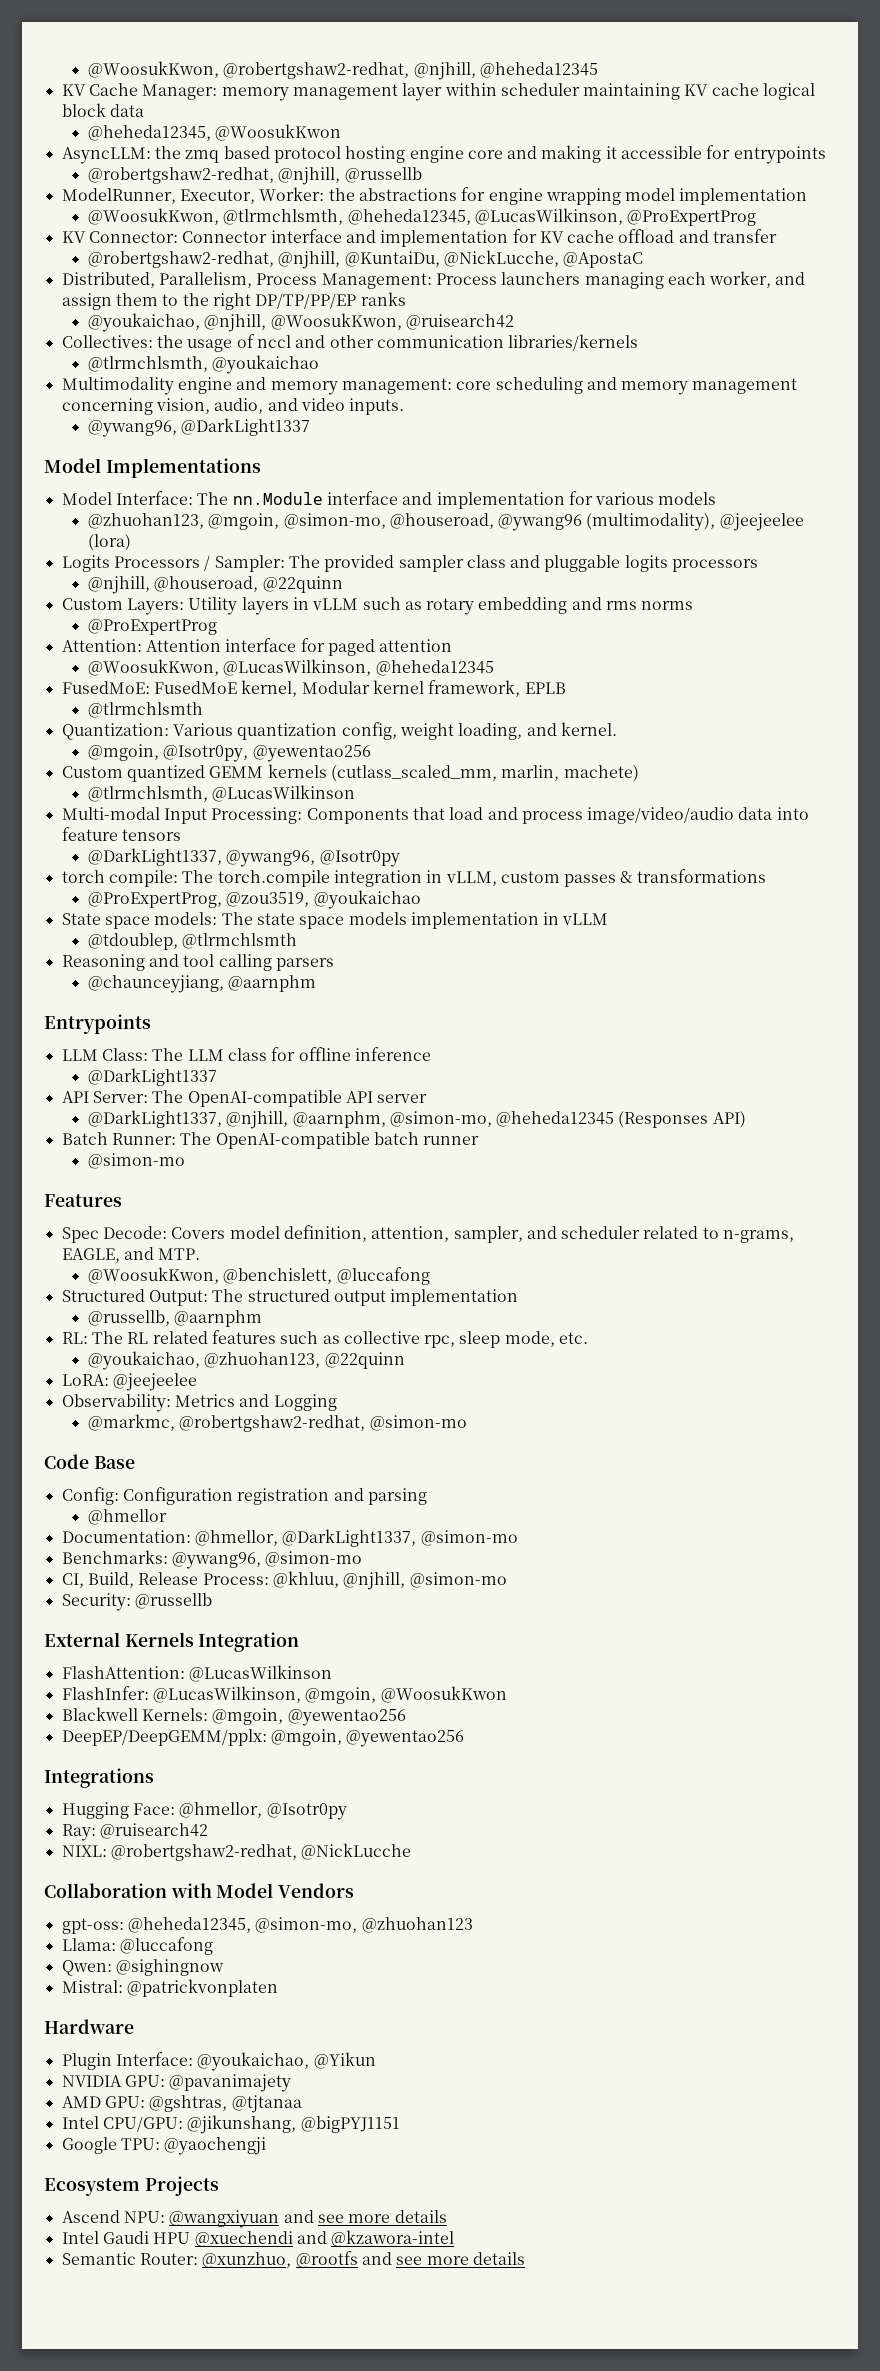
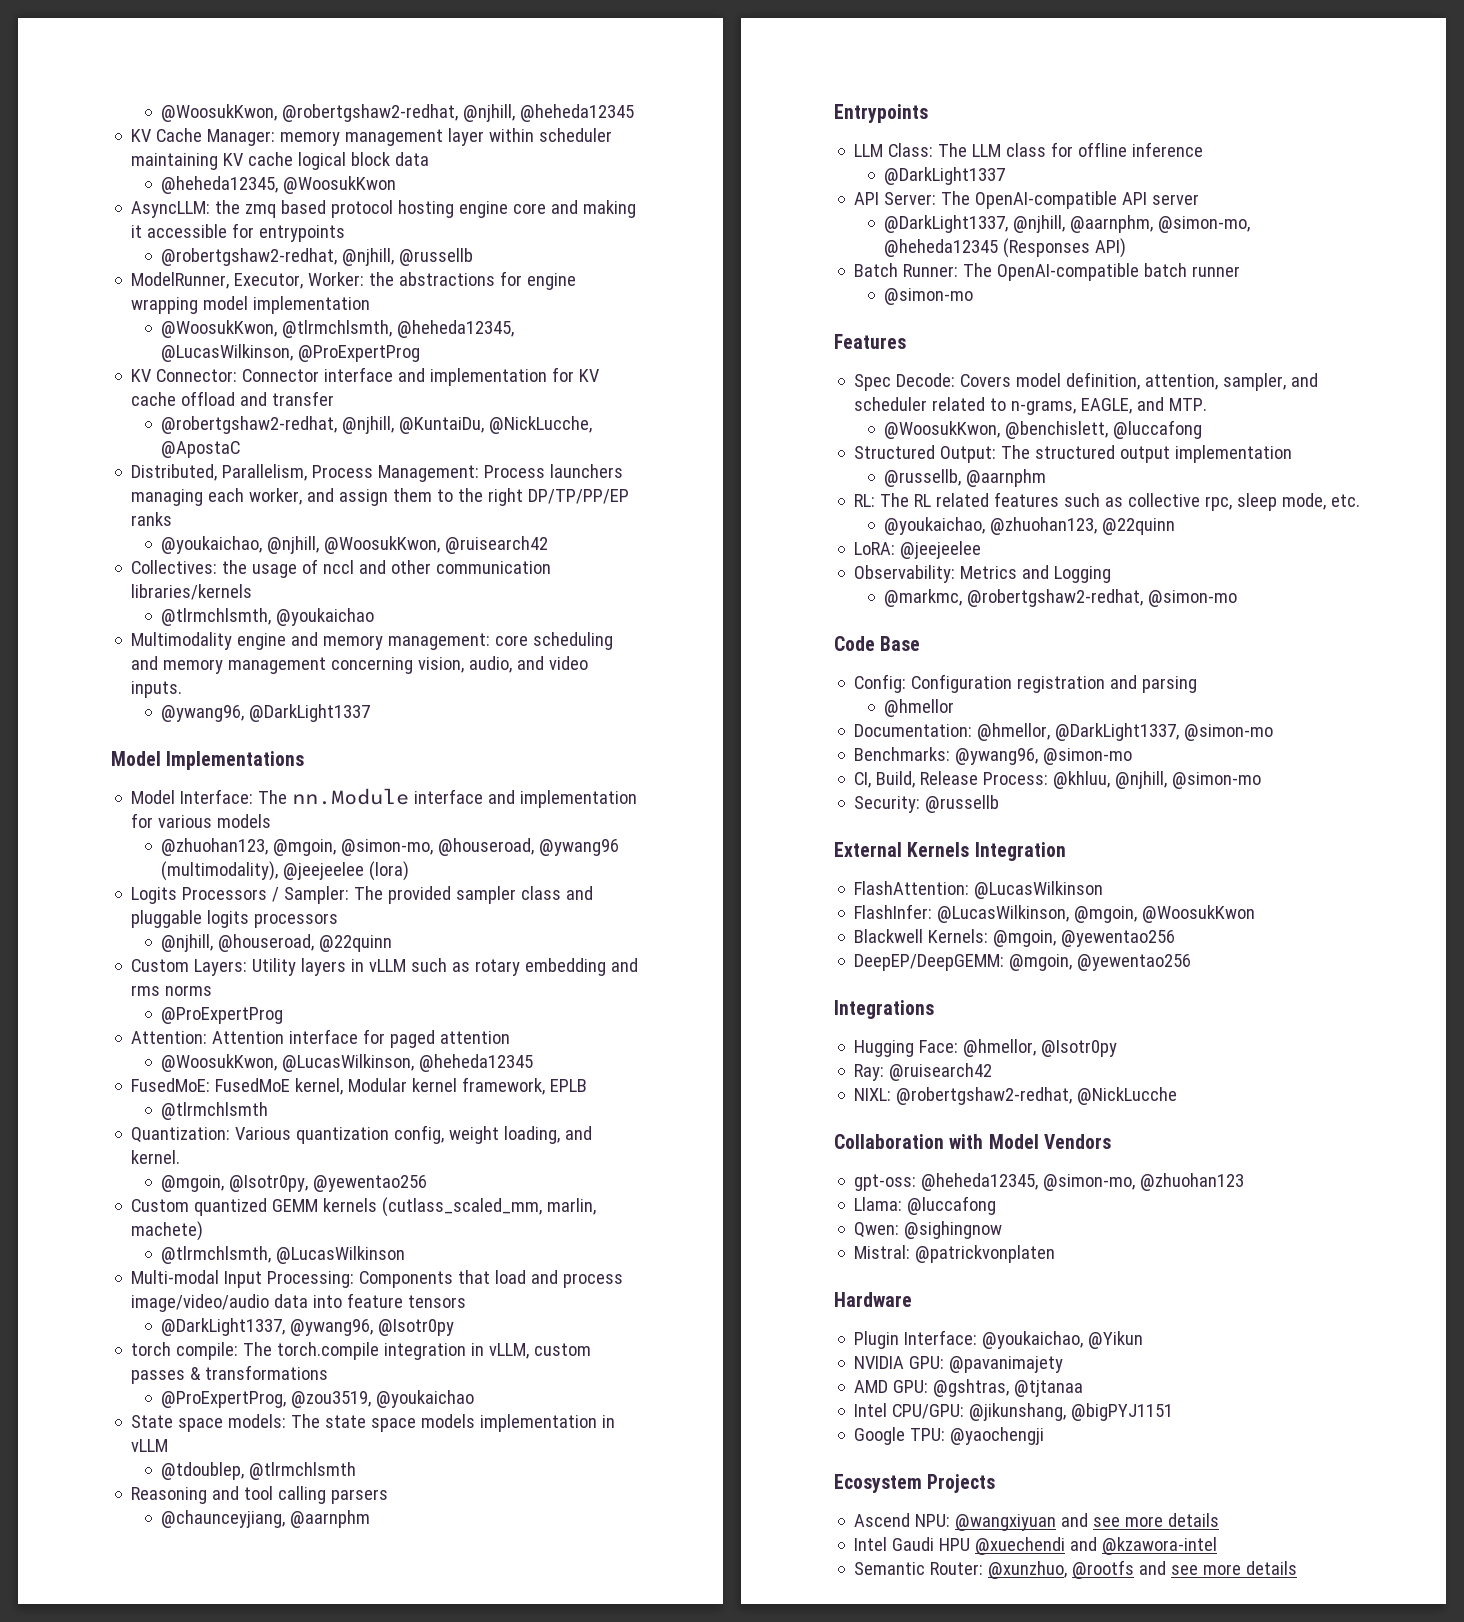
[61,1729,267,1746] DeepEP/DeepGEMM/pplx: -> [854,954,1005,971] DeepEP/DeepGEMM:

